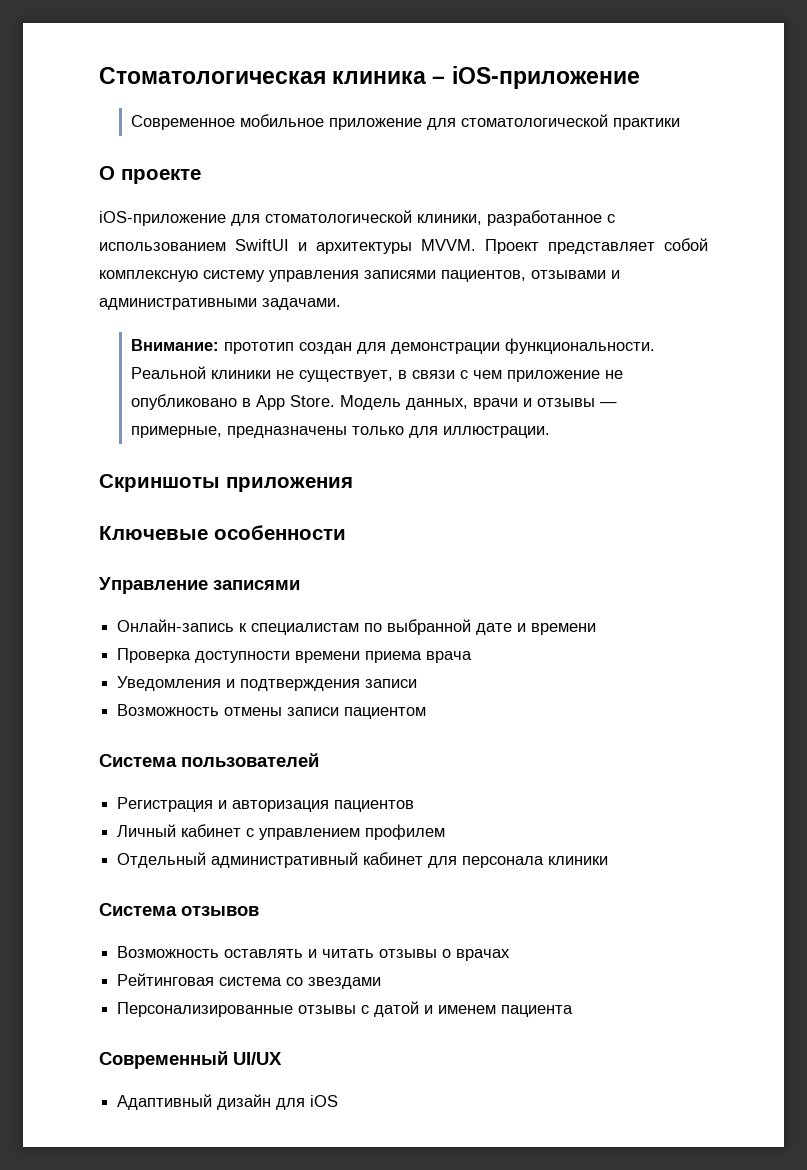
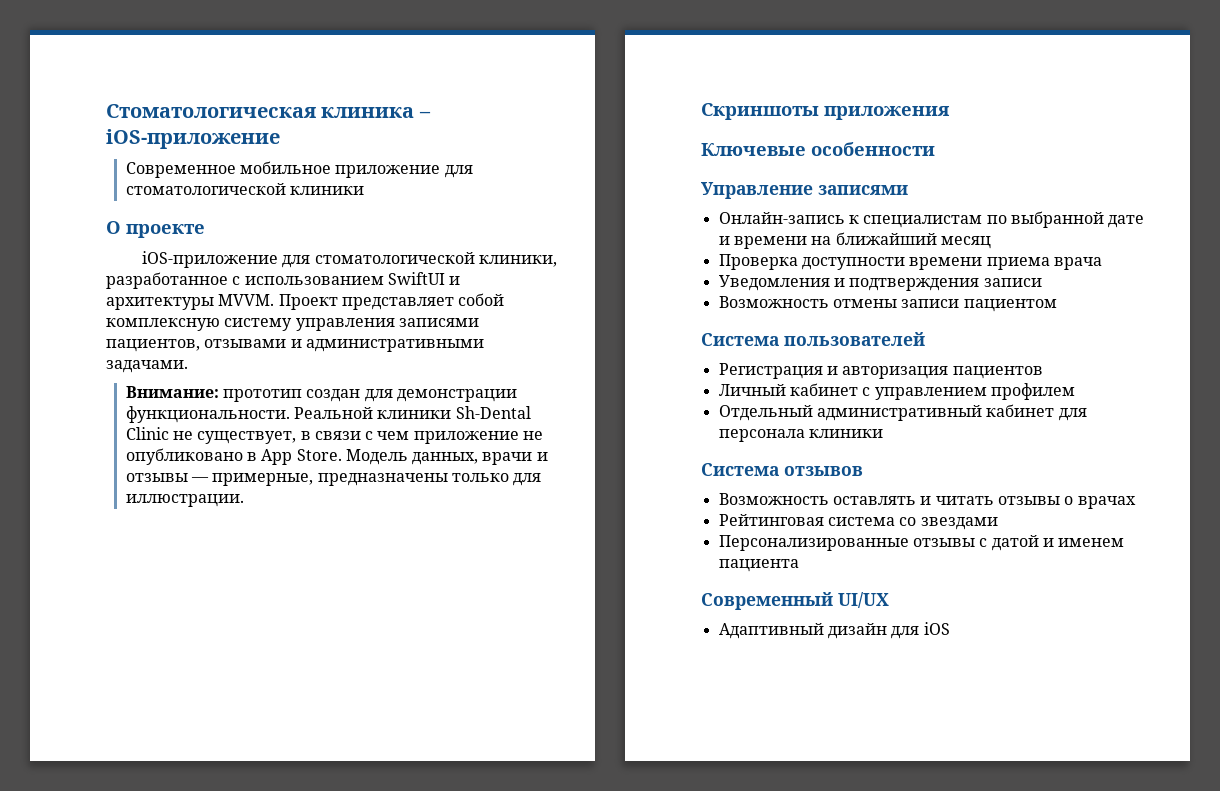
[612,118,680,130] практики -> [289,186,364,195] клиники
(271, 374) none -> [455,406,531,419] [125,427,169,440] Sh-Dental Clinic
(597, 629) none -> [811,232,991,249] на ближайший месяц

